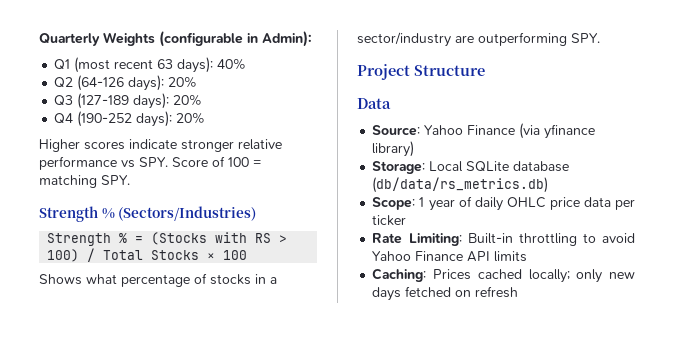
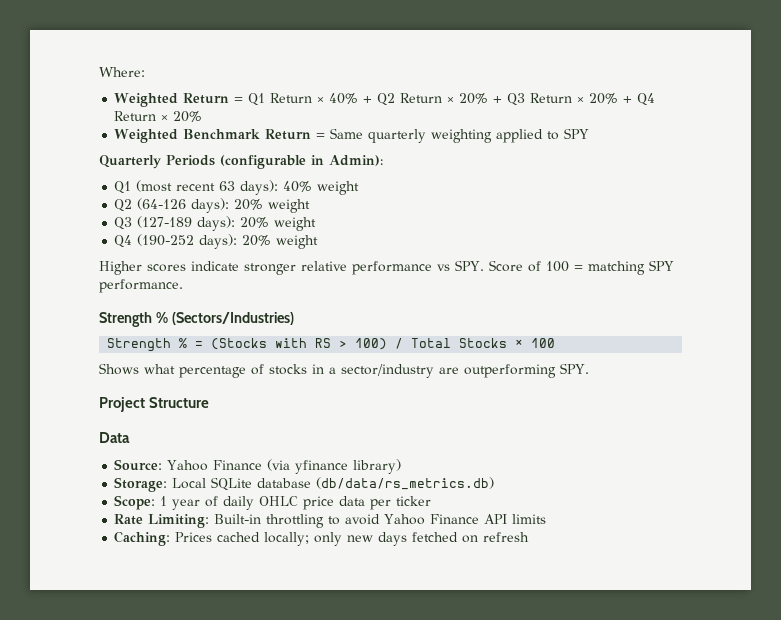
[39,32,155,46] Quarterly Weights -> [99,67,145,77] [114,93,656,107] [114,111,203,122] [114,128,590,143] [99,155,215,169] Where: // Weighted Return = Q1 Return × 40% + Q2 Return × 20% + Q3 Return × 20% + Q4 Return × 20% // Weighted Benchmark Return = Same quarterly weighting applied to SPY // Quarterly Periods
(247, 64) none -> [317,181,360,195] weight
(198, 82) none -> [268,199,311,213] weight
(203, 100) none -> [274,217,317,231] weight
(206, 118) none -> [276,235,319,249] weight
[101,175,130,185] SPY. -> [648,260,674,271] [99,279,183,293] SPY performance.

